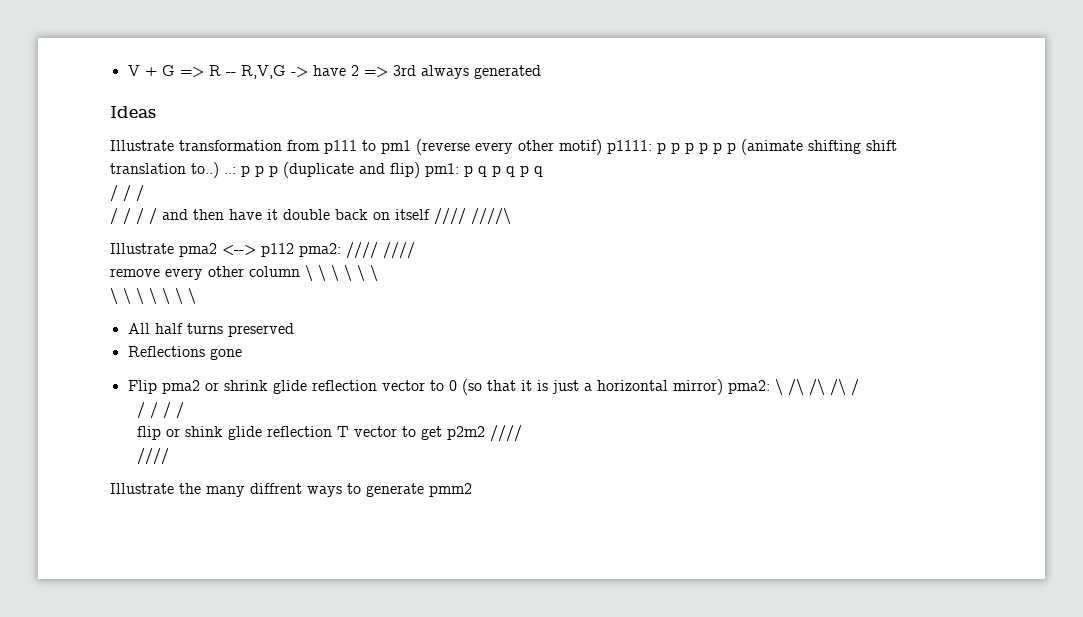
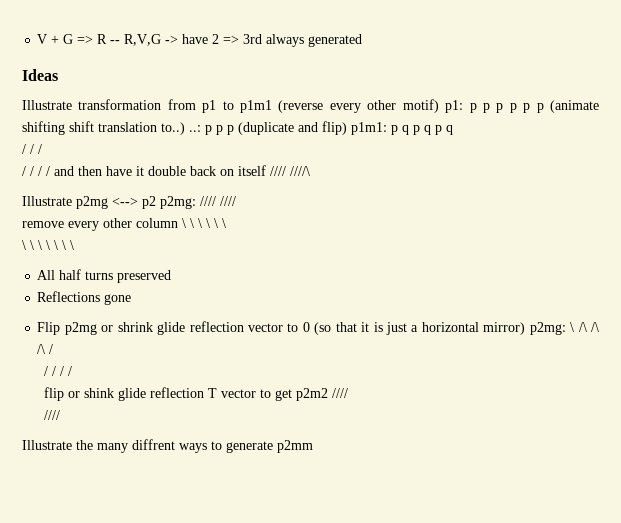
[324,140,411,154] p111 to pm1 -> [202,100,273,113] p1 to p1m1
[607,140,652,154] p1111: -> [445,100,464,113] p1:
[425,163,459,177] pm1: -> [351,122,387,135] p1m1:
[179,243,341,257] pma2 <--> p112 pma2: -> [76,196,196,209] p2mg <--> p2 p2mg:
[161,380,200,394] pma2 -> [64,322,97,335] p2mg
[727,380,770,394] pma2: -> [529,322,566,335] p2mg:
[429,483,472,497] pmm2 -> [277,440,313,453] p2mm

